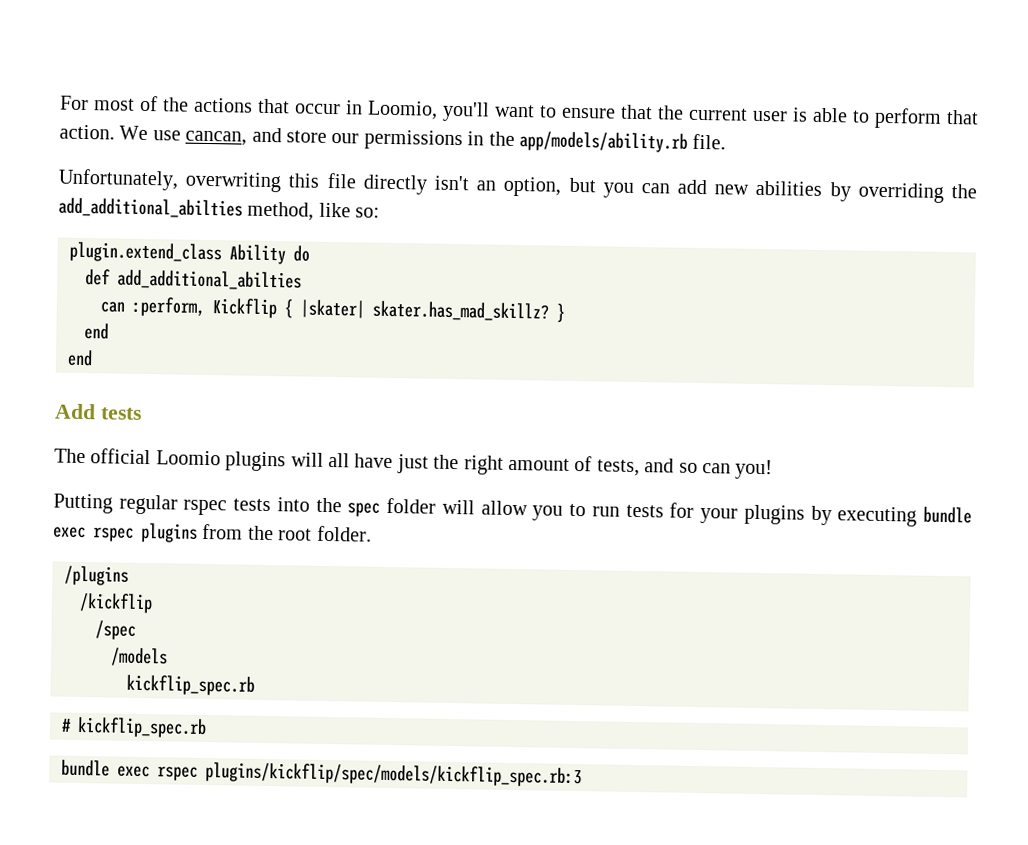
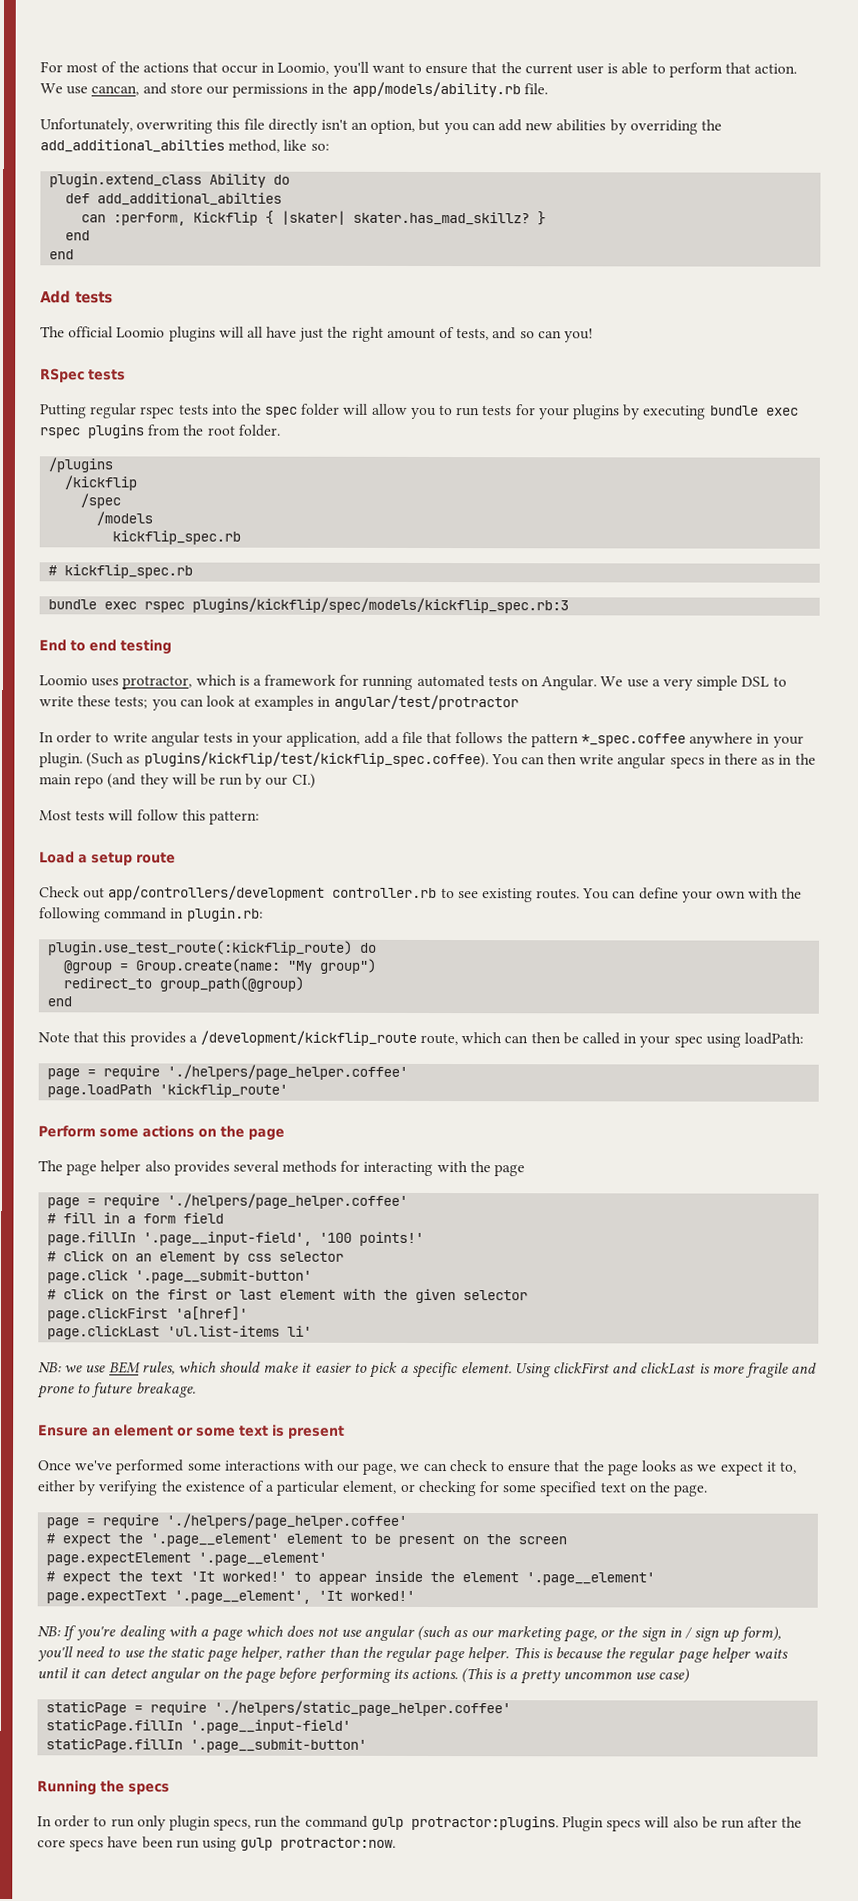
(774, 469) none -> [40,368,126,383] // RSpec tests
(582, 775) none -> [39,639,172,655] [39,674,787,691] [39,694,519,711] [39,731,804,748] [39,751,816,769] [39,773,316,789] [39,809,260,825] [39,851,176,866] [39,885,803,903] [39,907,264,923] [47,940,378,956] [63,958,377,974] [63,976,305,992] [47,996,73,1007] [38,1030,804,1048] [47,1064,409,1080] [47,1083,289,1098] [38,1125,285,1141] [38,1160,526,1177] [47,1193,409,1209] [47,1212,225,1224] [47,1231,425,1246] [47,1250,345,1265] [47,1269,313,1284] [47,1288,529,1304] [47,1306,249,1322] [47,1325,313,1340] [38,1361,818,1379] [37,1382,196,1399] [38,1424,345,1439] [38,1459,797,1476] [37,1480,708,1497] [46,1513,408,1529] [46,1533,568,1548] [46,1552,328,1566] [46,1570,656,1586] [46,1590,416,1604] [37,1625,782,1643] [37,1646,788,1664] [37,1667,691,1685] [46,1700,512,1717] [46,1719,352,1734] [46,1738,368,1753] [37,1780,170,1796] [37,1815,803,1832] [37,1836,397,1852] // End to end testing // Loomio uses protractor, which is a framework for running automated tests on Angular. We use a very simple DSL to write these tests; you can look at examples in angular/test/protractor // In order to write angular tests in your application, add a file that follows the pattern *_spec.coffee anywhere in your plugin. (Such as plugins/kickflip/test/kickflip_spec.coffee). You can then write angular specs in there as in the main repo (and they will be run by our CI.) // Most tests will follow this pattern: // Load a setup route // Check out app/controllers/development controller.rb to see existing routes. You can define your own with the following command in plugin.rb: // plugin.use_test_route(:kickflip_route) do // @group = Group.create(name: "My group") // redirect_to group_path(@group) // end // Note that this provides a /development/kickflip_route route, which can then be called in your spec using loadPath: // page = require './helpers/page_helper.coffee' // page.loadPath 'kickflip_route' // Perform some actions on the page // The page helper also provides several methods for interacting with the page // page = require './helpers/page_helper.coffee' // # fill in a form field // page.fillIn '.page__input-field', '100 points!' // # click on an element by css selector // page.click '.page__submit-button' // # click on the first or last element with the given selector // page.clickFirst 'a[href]' // page.clickLast 'ul.list-items li' // NB: we use BEM rules, which should make it easier to pick a specific element. Using clickFirst and clickLast is more fragile and prone to future breakage. // Ensure an element or some text is present // Once we've performed some interactions with our page, we can check to ensure that the page looks as we expect it to, either by verifying the existence of a particular element, or checking for some specified text on the page. // page = require './helpers/page_helper.coffee' // # expect the '.page__element' element to be present on the screen // page.expectElement '.page__element' // # expect the text 'It worked!' to appear inside the element '.page__element' // page.expectText '.page__element', 'It worked!' // NB: If you're dealing with a page which does not use angular (such as our marketing page, or the sign in / sign up form), you'll need to use the static page helper, rather than the regular page helper. This is because the regular page helper waits until it can detect angular on the page before performing its actions. (This is a pretty uncommon use case) // staticPage = require './helpers/static_page_helper.coffee' // staticPage.fillIn '.page__input-field' // staticPage.fillIn '.page__submit-button' // Running the specs // In order to run only plugin specs, run the command gulp protractor:plugins. Plugin specs will also be run after the core specs have been run using gulp protractor:now.

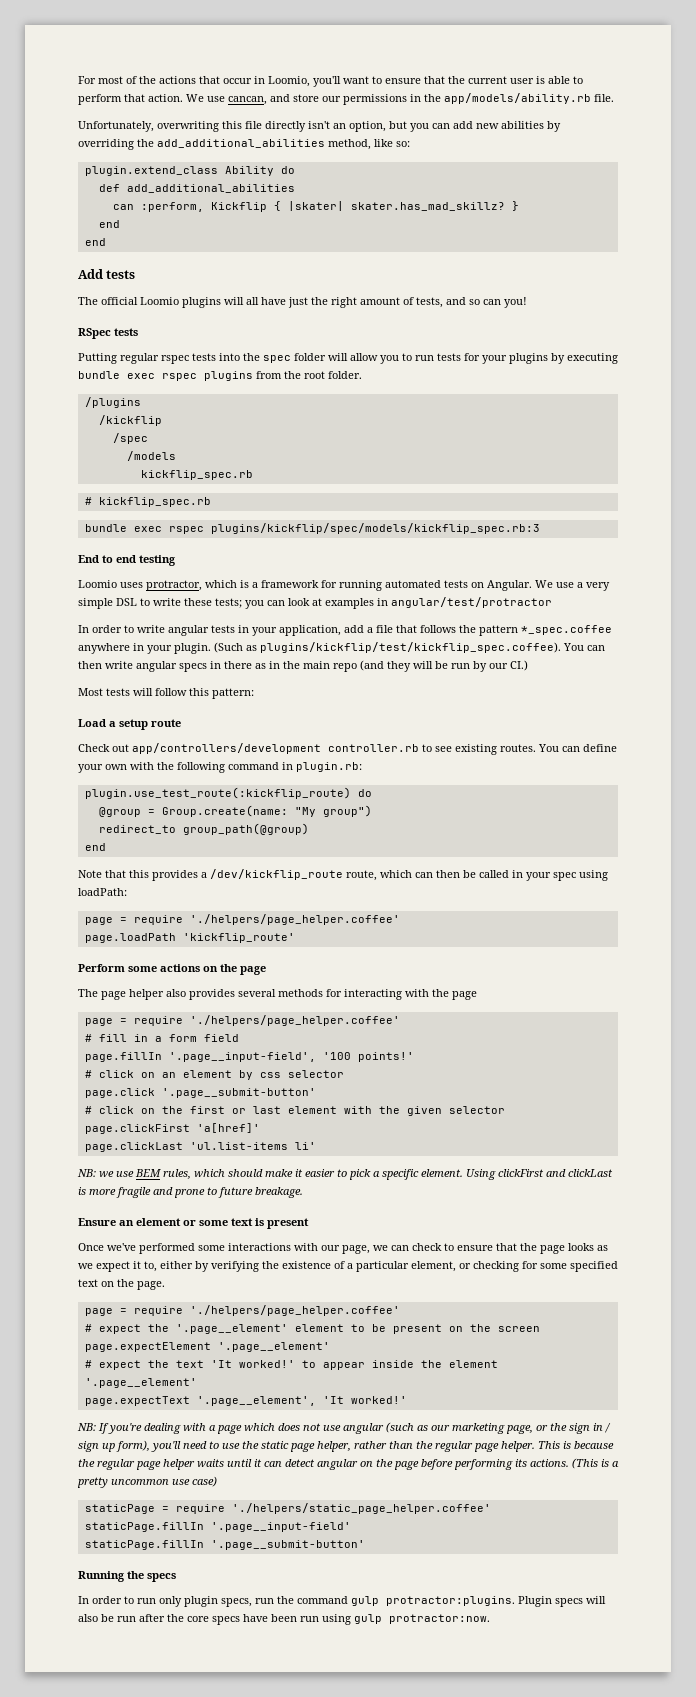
[40,139,225,153] add_additional_abilties -> [157,139,325,148] add_additional_abilities
[97,192,283,206] add_additional_abilties -> [126,184,295,193] add_additional_abilities
[199,1030,417,1046] /development/kickflip_route -> [210,869,343,880] /dev/kickflip_route

